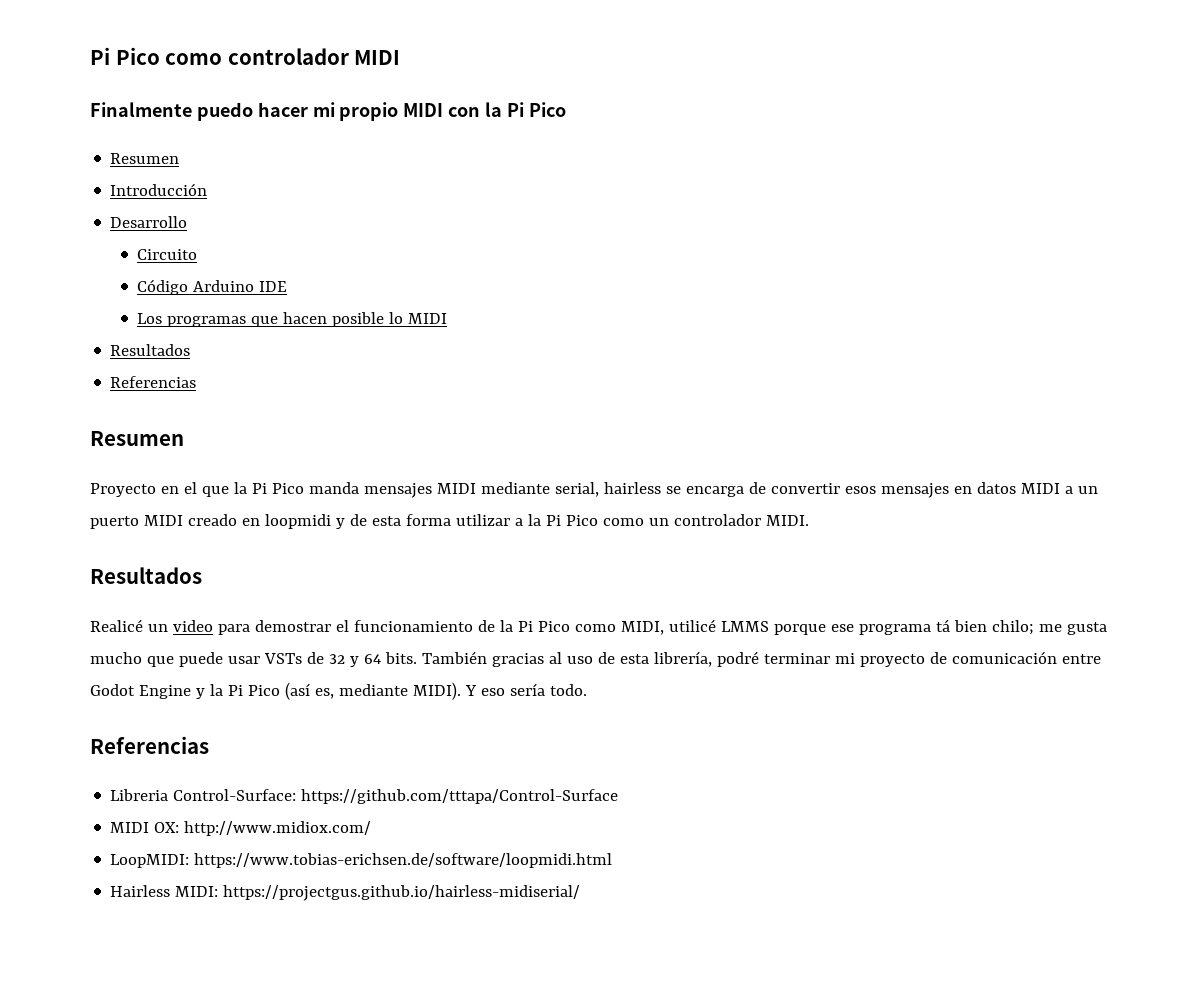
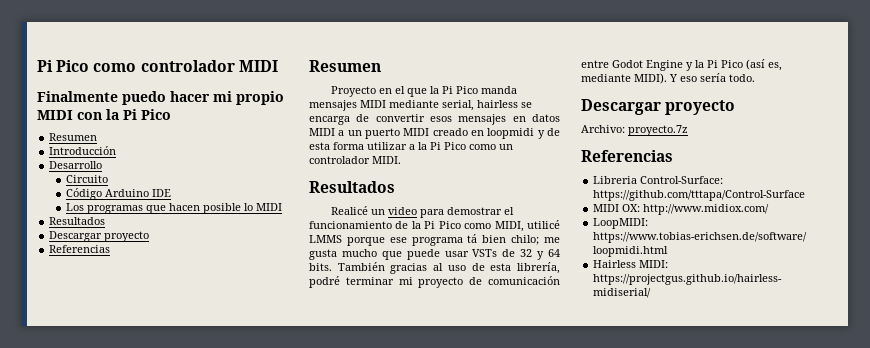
(191, 350) none -> [49,231,150,242] // Descargar proyecto
(587, 690) none -> [581,99,736,115] [581,125,688,136] // Descargar proyecto // Archivo: proyecto.7z

